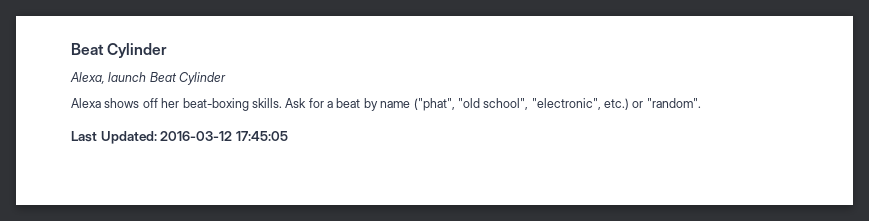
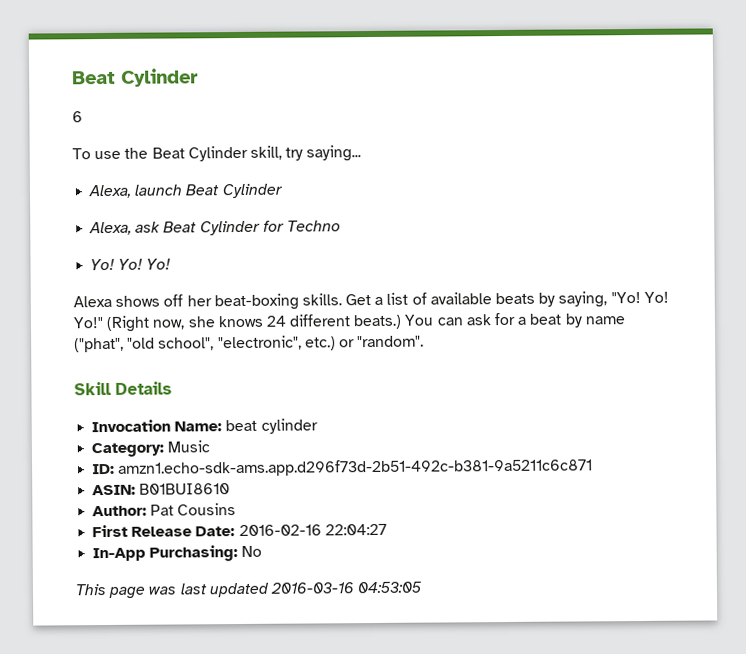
[71,43,168,58] [70,72,227,85] Beat Cylinder // Alexa, launch Beat Cylinder -> [72,68,199,87] [72,111,83,123] [72,145,362,162] [88,183,284,199] [89,220,341,236] [90,258,172,271] Beat Cylinder // 6 // To use the Beat Cylinder skill, try saying... // Alexa, launch Beat Cylinder // Alexa, ask Beat Cylinder for Techno // Yo! Yo! Yo!
[285,98,307,108] Ask -> [345,291,669,308] [73,314,491,332] Get a list of available beats by saying, "Yo! Yo! Yo!" (Right now, she knows 24 different beats.) You can ask
[71,131,288,144] Last Updated: 2016-03-12 17:45:05 -> [74,381,172,396] [91,418,318,434] [91,440,211,458] [92,458,594,477] [92,483,231,496] [92,503,237,517] [92,523,387,538] [92,545,263,562] [75,581,422,599] Skill Details // Invocation Name: beat cylinder // Category: Music // ID: amzn1.echo-sdk-ams.app.d296f73d-2b51-492c-b381-9a5211c6c871 // ASIN: B01BUI8610 // Author: Pat Cousins // First Release Date: 2016-02-16 22:04:27 // In-App Purchasing: No // This page was last updated 2016-03-16 04:53:05

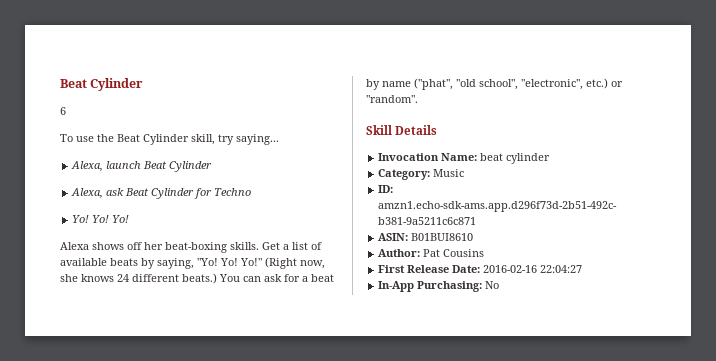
[75,581,422,599] // This page was last updated 2016-03-16 04:53:05 -> (500, 285) none

